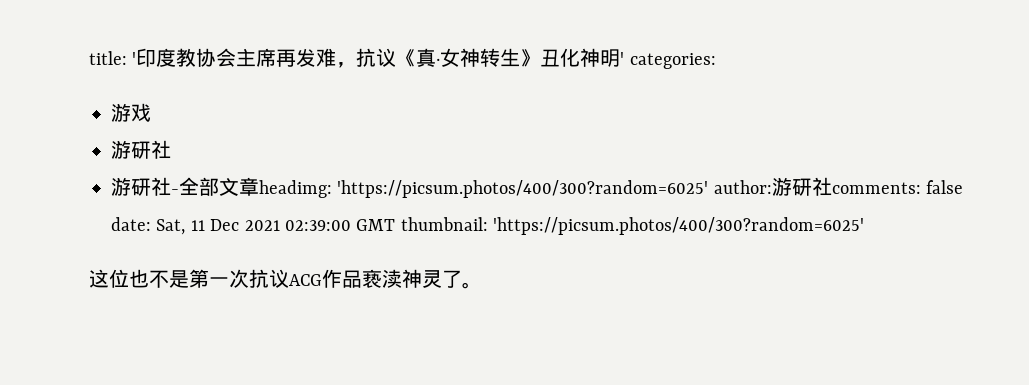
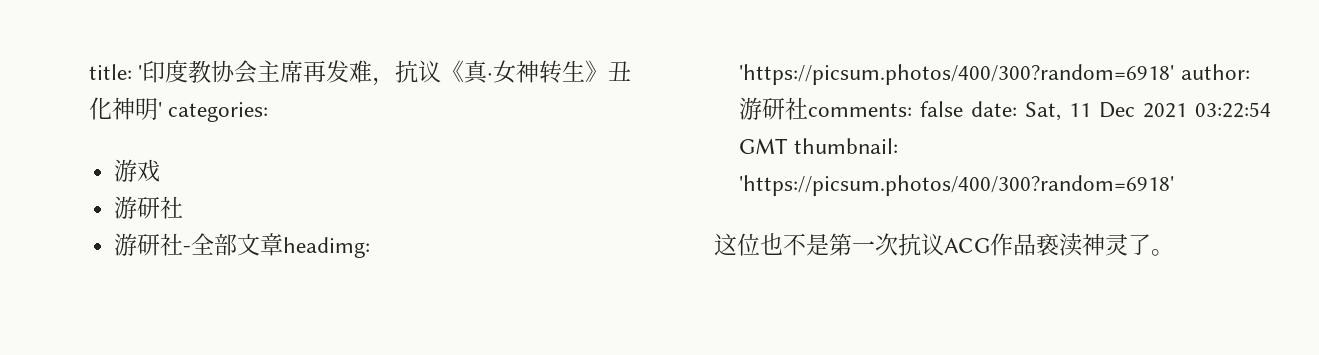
[337,180,709,198] 'https://picsum.photos/400/300?random=6025' -> [739,64,1175,85] 'https://picsum.photos/400/300?random=6918'
[285,220,351,231] 02:39:00 -> [1195,102,1271,118] 03:22:54
[493,217,865,235] 'https://picsum.photos/400/300?random=6025' -> [739,175,1175,196] 'https://picsum.photos/400/300?random=6918'

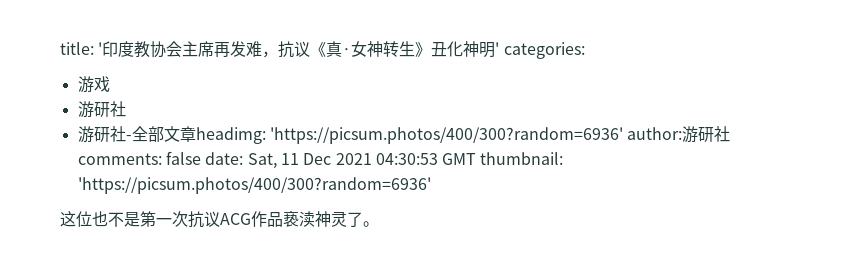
[739,64,1175,85] 'https://picsum.photos/400/300?random=6918' -> [269,127,623,144] 'https://picsum.photos/400/300?random=6936'
[1195,102,1271,118] 03:22:54 -> [375,153,438,165] 04:30:53
[739,175,1175,196] 'https://picsum.photos/400/300?random=6918' -> [77,177,431,194] 'https://picsum.photos/400/300?random=6936'

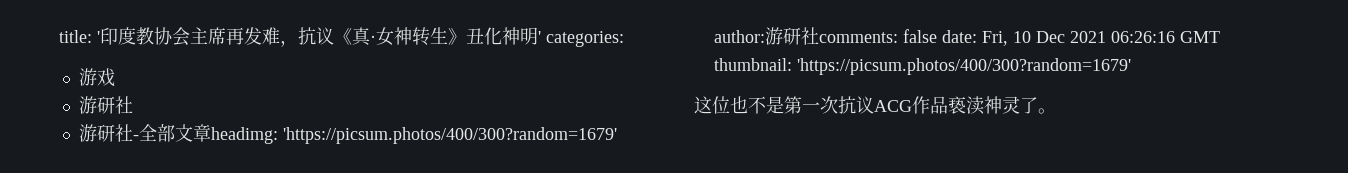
[269,127,623,144] 'https://picsum.photos/400/300?random=6936' -> [282,127,617,144] 'https://picsum.photos/400/300?random=1679'
[247,153,299,169] Sat, 11 -> [981,31,1031,46] Fri, 10
[375,153,438,165] 04:30:53 -> [1110,31,1175,43] 06:26:16
[77,177,431,194] 'https://picsum.photos/400/300?random=6936' -> [796,58,1131,75] 'https://picsum.photos/400/300?random=1679'

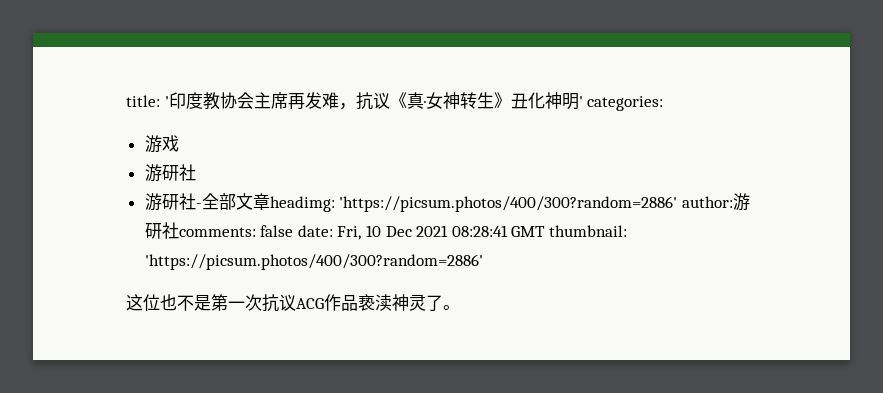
[282,127,617,144] 'https://picsum.photos/400/300?random=1679' -> [339,196,678,212] 'https://picsum.photos/400/300?random=2886'
[1110,31,1175,43] 06:26:16 -> [451,225,508,237] 08:28:41
[796,58,1131,75] 'https://picsum.photos/400/300?random=1679' -> [144,254,483,270] 'https://picsum.photos/400/300?random=2886'

